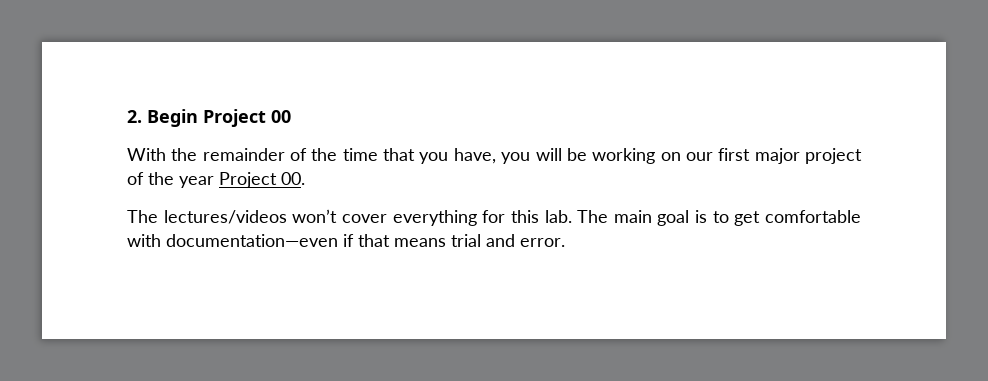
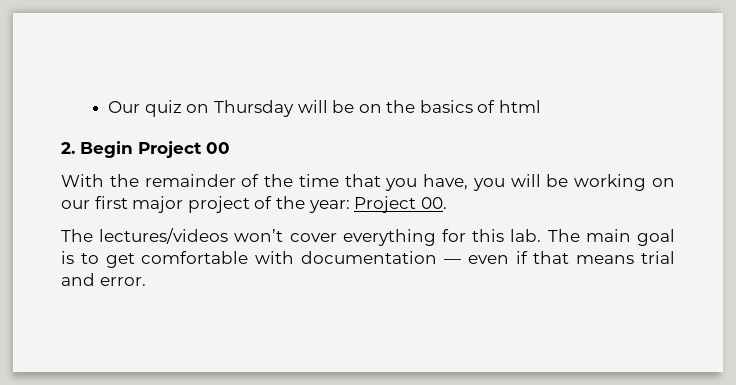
(127, 116) none -> [108,100,542,117] Our quiz on Thursday will be on the basics of html //
[179,176,214,188] year -> [308,200,350,213] year:
[166,234,338,247] documentation—even -> [301,251,509,264] documentation — even

